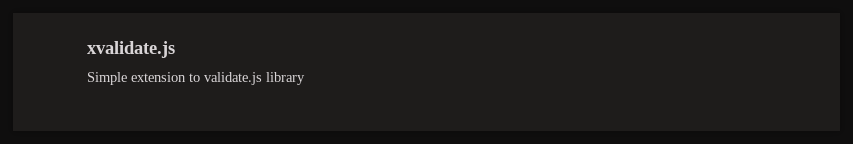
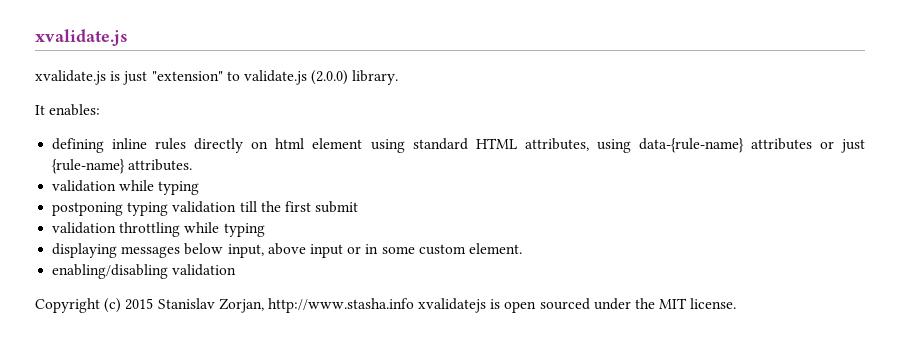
[87,72,305,85] Simple extension to validate.js library -> [35,70,399,85] [35,104,101,116] [52,138,865,153] [52,159,193,174] [52,180,200,195] [52,201,359,216] [52,222,265,237] [52,243,522,258] [52,264,237,279] [35,298,737,313] xvalidate.js is just "extension" to validate.js (2.0.0) library. // It enables: // defining inline rules directly on html element using standard HTML attributes, using data-{rule-name} attributes or just {rule-name} attributes. // validation while typing // postponing typing validation till the first submit // validation throttling while typing // displaying messages below input, above input or in some custom element. // enabling/disabling validation // Copyright (c) 2015 Stanislav Zorjan, http://www.stasha.info xvalidatejs is open sourced under the MIT license.

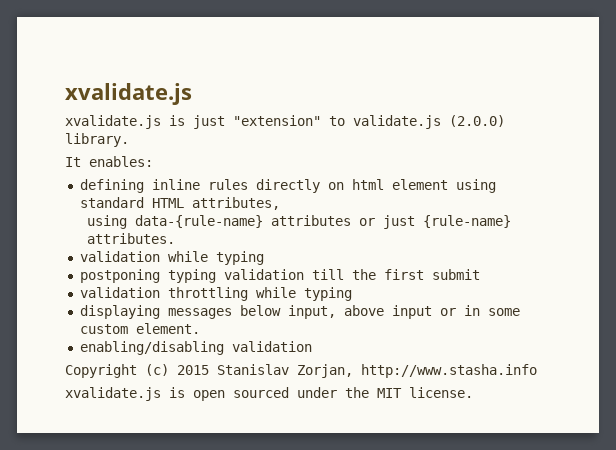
(589, 144) none -> (280, 203) //
[418,298,487,313] xvalidatejs -> [65,387,161,401] // xvalidate.js

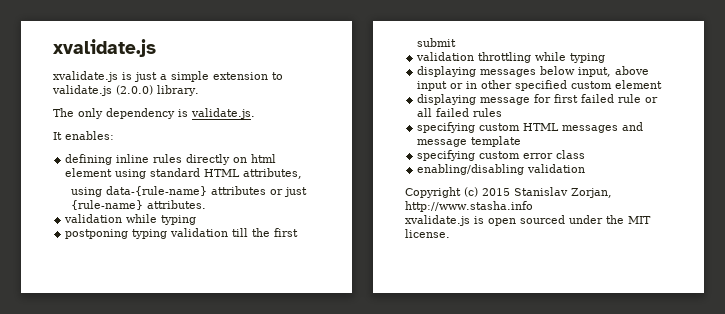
[233,115,321,126] "extension" -> [160,71,268,82] a simple extension
(129, 140) none -> [53,108,255,119] // The only dependency is validate.js.
[487,308,520,316] [79,323,200,334] some custom element. -> [481,80,663,91] [417,94,659,105] [417,108,503,117] [417,122,644,133] [417,136,522,147] [417,150,586,161] other specified custom element // displaying message for first failed rule or all failed rules // specifying custom HTML messages and message template // specifying custom error class

